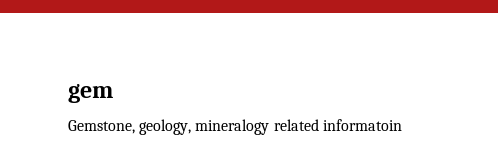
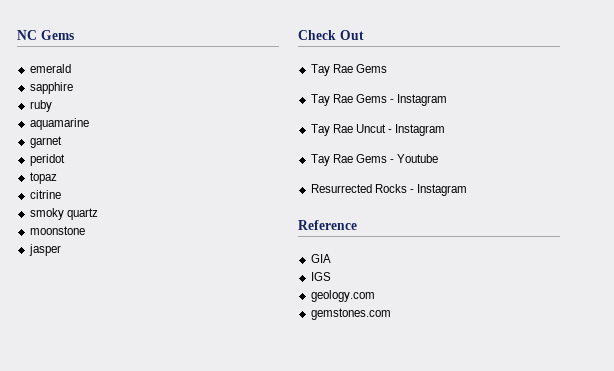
[68,84,113,103] [68,119,402,135] gem // Gemstone, geology, mineralogy related informatoin -> [17,30,74,40] [29,64,71,73] [29,82,73,94] [29,100,52,112] [29,118,89,130] [29,136,62,148] [29,154,65,166] [29,172,57,184] [29,190,61,199] [29,208,98,220] [29,226,85,235] [28,244,61,256] [298,30,364,40] [310,64,387,76] [310,94,448,106] [310,124,446,136] [310,154,439,166] [310,184,467,196] [298,220,357,230] [310,254,331,263] [310,272,331,281] [310,290,375,302] [310,308,391,320] NC Gems // emerald // sapphire // ruby // aquamarine // garnet // peridot // topaz // citrine // smoky quartz // moonstone // jasper // Check Out // Tay Rae Gems // Tay Rae Gems - Instagram // Tay Rae Uncut - Instagram // Tay Rae Gems - Youtube // Resurrected Rocks - Instagram // Reference // GIA // IGS // geology.com // gemstones.com

